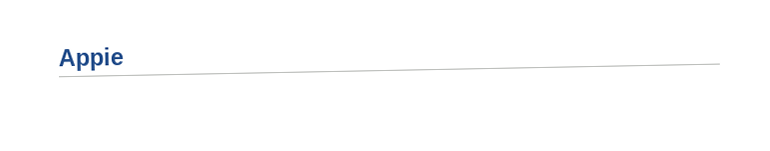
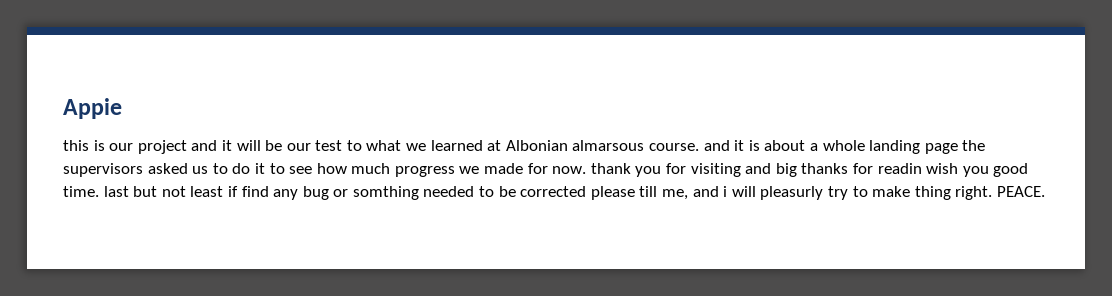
(124, 59) none -> [63,140,986,154] [63,163,1029,177] [63,186,1045,200] // this is our project and it will be our test to what we learned at Albonian almarsous course. and it is about a whole landing page the supervisors asked us to do it to see how much progress we made for now. thank you for visiting and big thanks for readin wish you good time. last but not least if find any bug or somthing needed to be corrected please till me, and i will pleasurly try to make thing right. PEACE.

